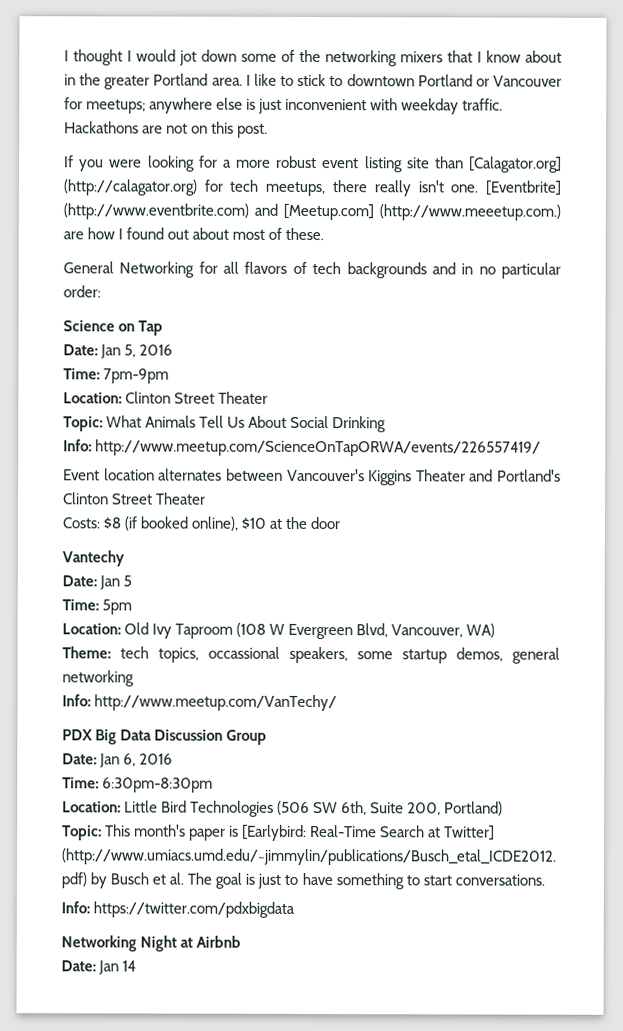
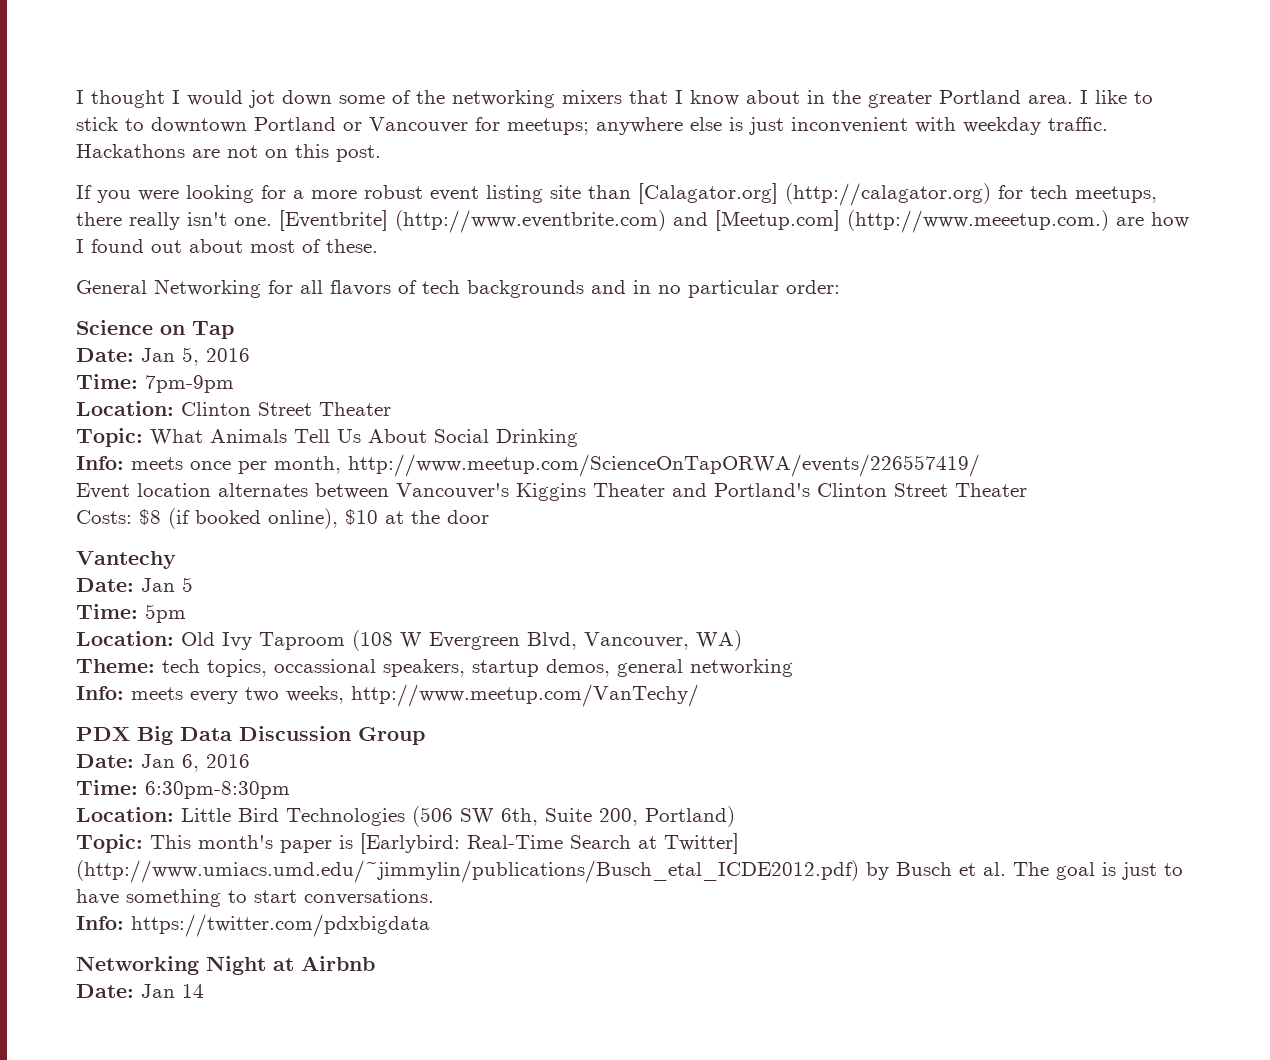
(92, 445) none -> [131,456,341,474] meets once per month,
[357,651,393,660] some -> (465, 668) none
(91, 700) none -> [131,686,344,704] meets every two weeks,

